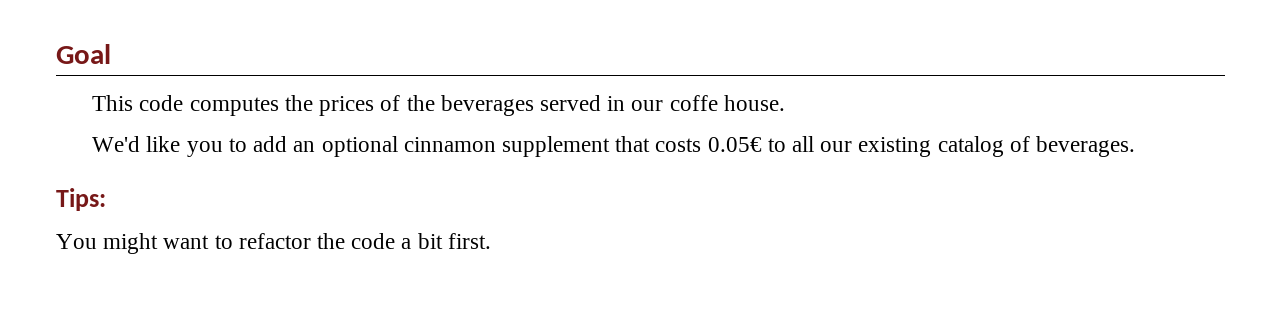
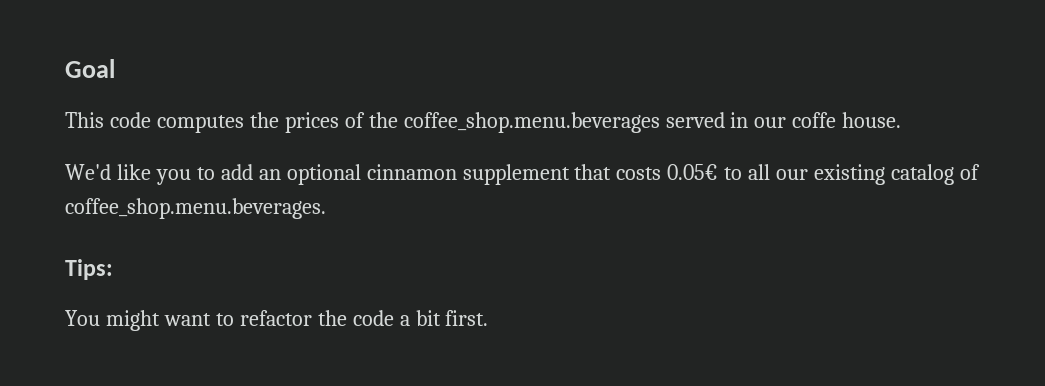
[440,95,534,116] beverages -> [403,112,660,133] coffee_shop.menu.beverages
[1036,136,1136,157] beverages. -> [65,198,326,219] coffee_shop.menu.beverages.

